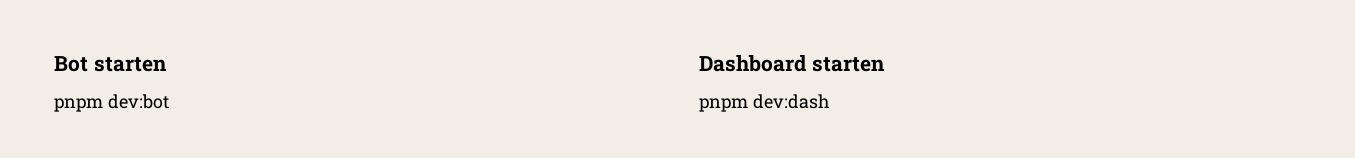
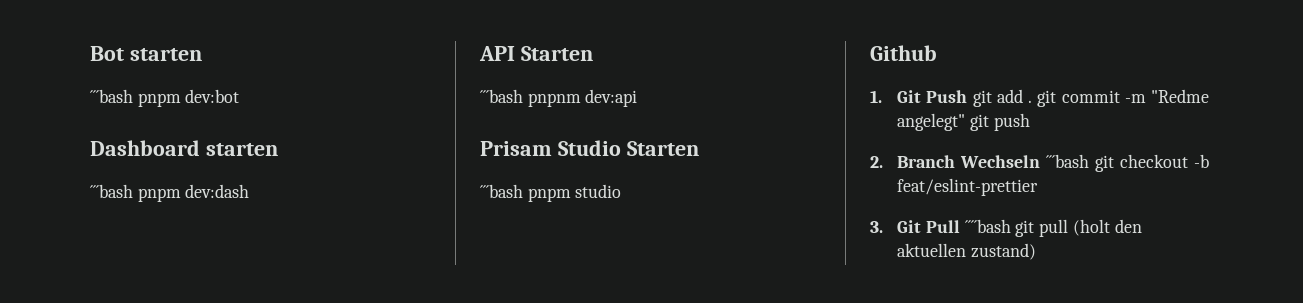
(167, 64) none -> [90,89,133,103] ´´´bash
(885, 64) none -> [90,184,133,198] ´´´bash
(830, 101) none -> [479,46,593,61] [480,89,638,107] [480,140,699,156] [480,184,622,202] [870,45,937,61] [870,89,1209,107] [897,113,1030,131] [870,154,1209,172] [897,178,1039,196] [870,219,1142,237] [897,243,1036,260] // API Starten // ´´´bash pnpnm dev:api // Prisam Studio Starten // ´´´bash pnpm studio // Github // 1. Git Push git add . git commit -m "Redme angelegt" git push // 2. Branch Wechseln ´´´bash git checkout -b feat/eslint-prettier // 3. Git Pull ´´´´bash git pull (holt den aktuellen zustand)

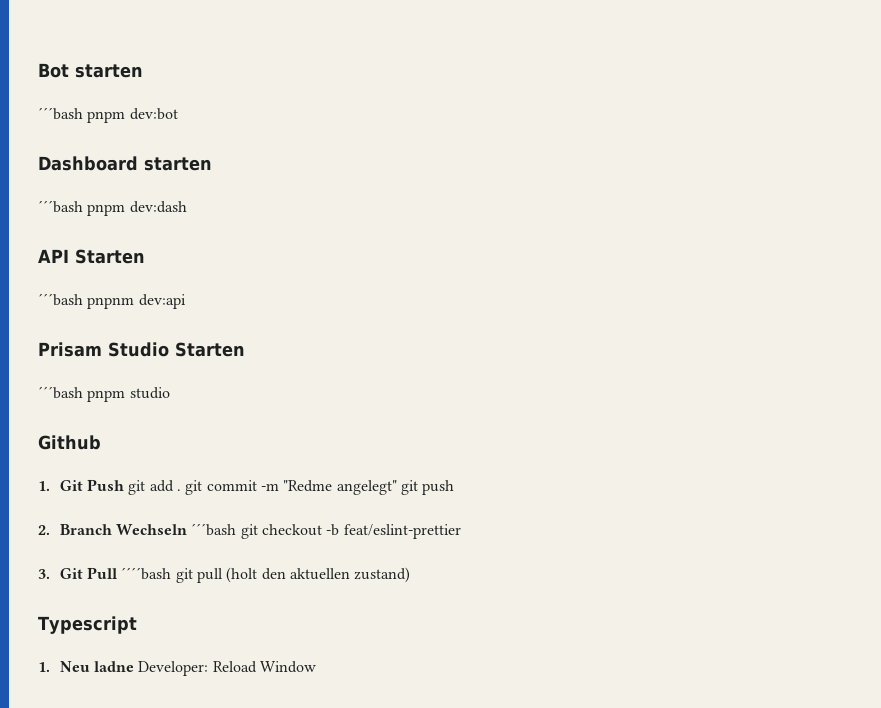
(1036, 251) none -> [38,616,137,634] [38,661,316,676] // Typescript // 1. Neu ladne Developer: Reload Window

